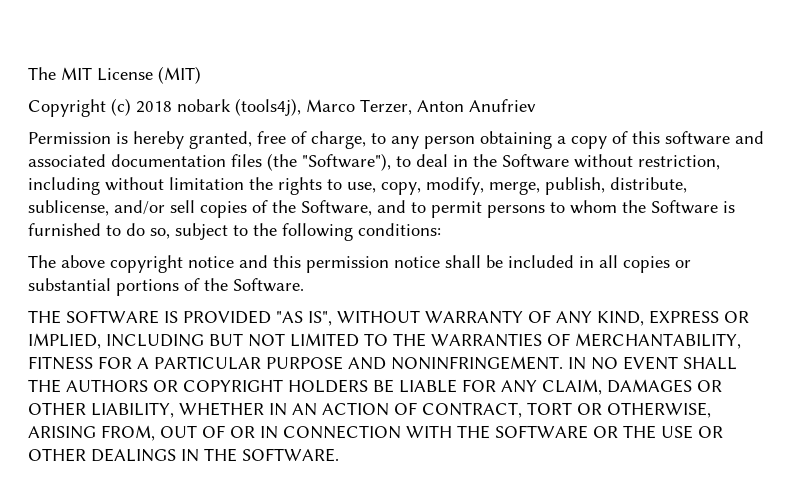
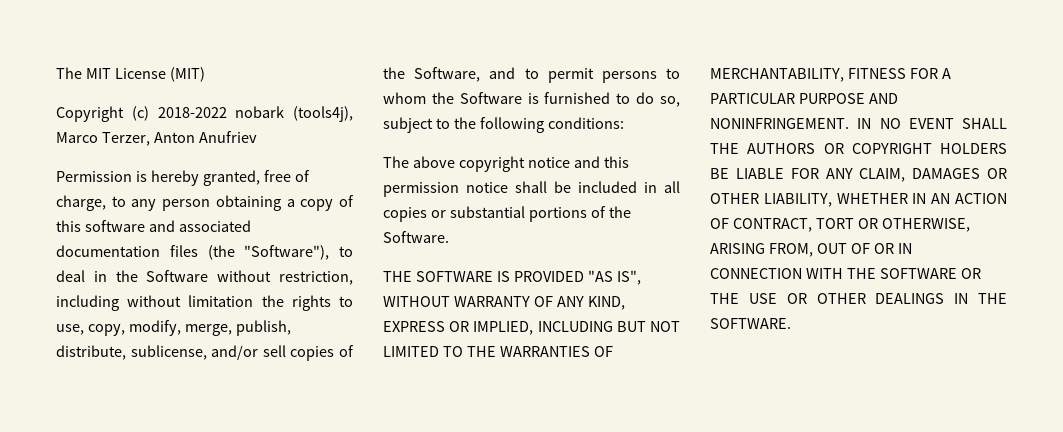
[136,101,172,113] 2018 -> [157,107,227,118] 2018-2022

